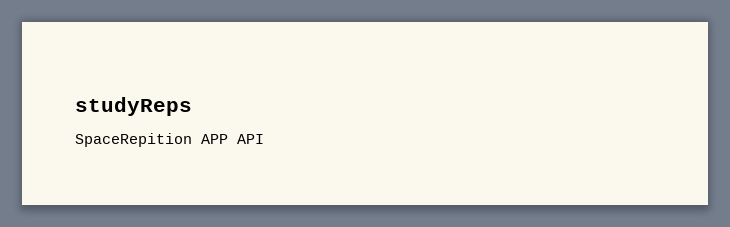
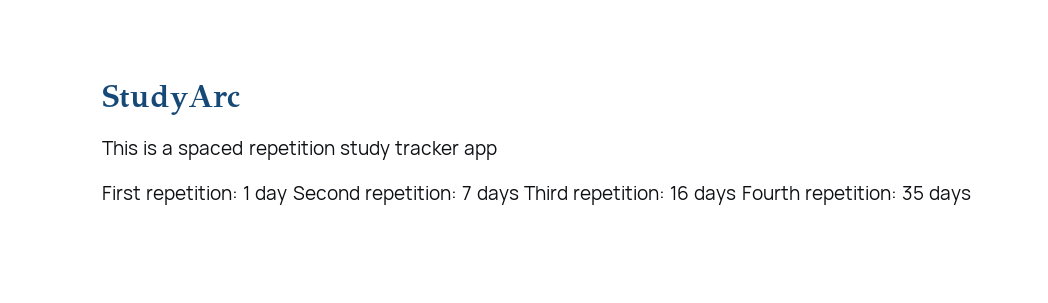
[75,97,192,116] [75,133,264,147] studyReps // SpaceRepition APP API -> [102,84,241,115] [102,141,497,160] [102,186,971,205] StudyArc // This is a spaced repetition study tracker app // First repetition: 1 day Second repetition: 7 days Third repetition: 16 days Fourth repetition: 35 days

